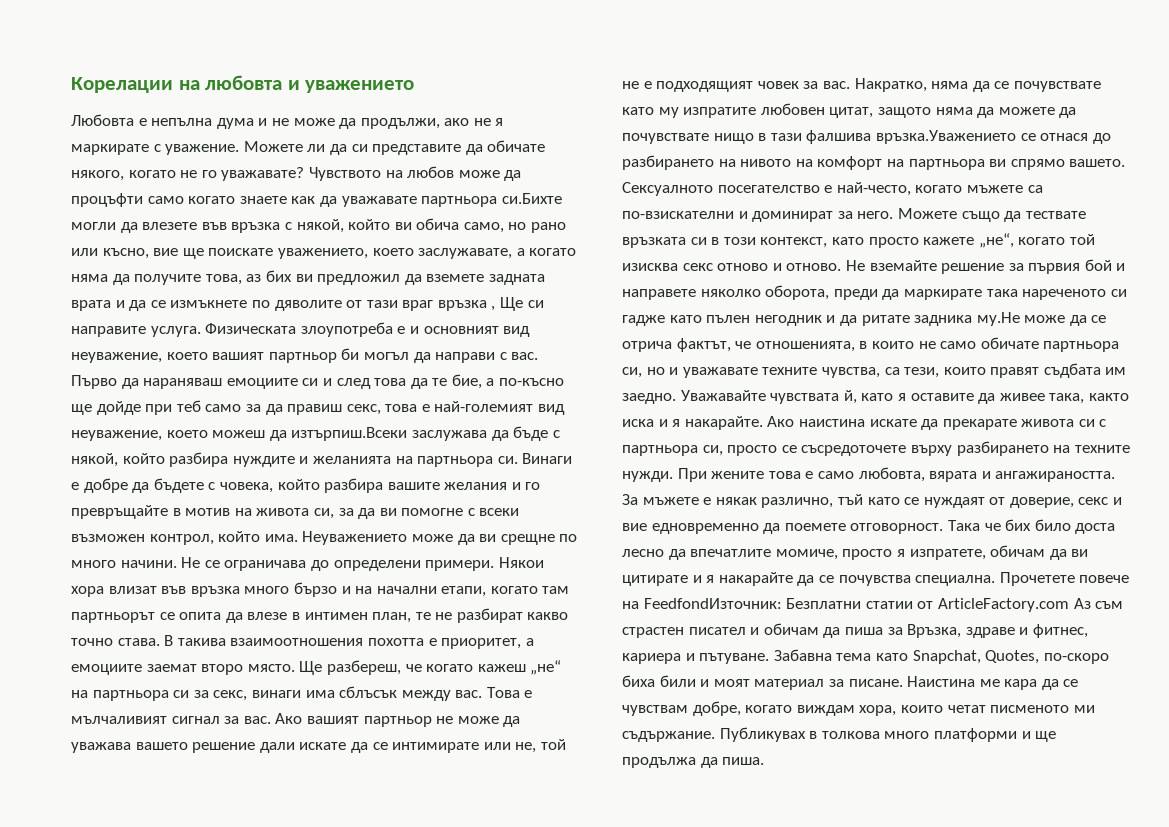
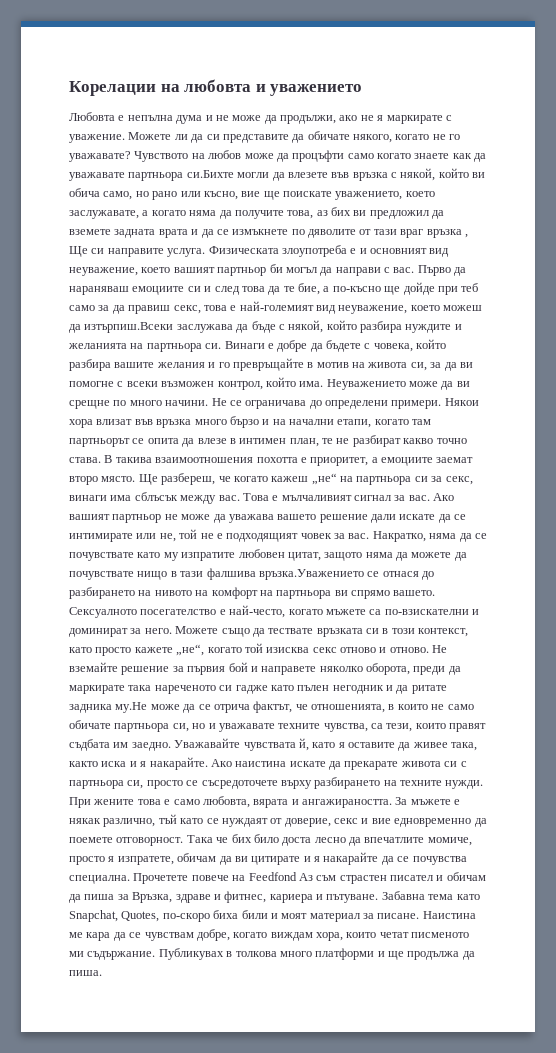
[643,598,1069,612] FeedfondИзточник: Безплатни статии от ArticleFactory.com -> [248,872,297,881] Feedfond

